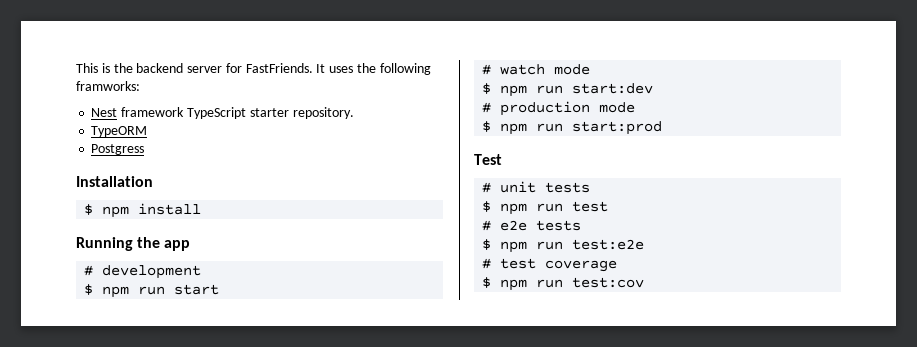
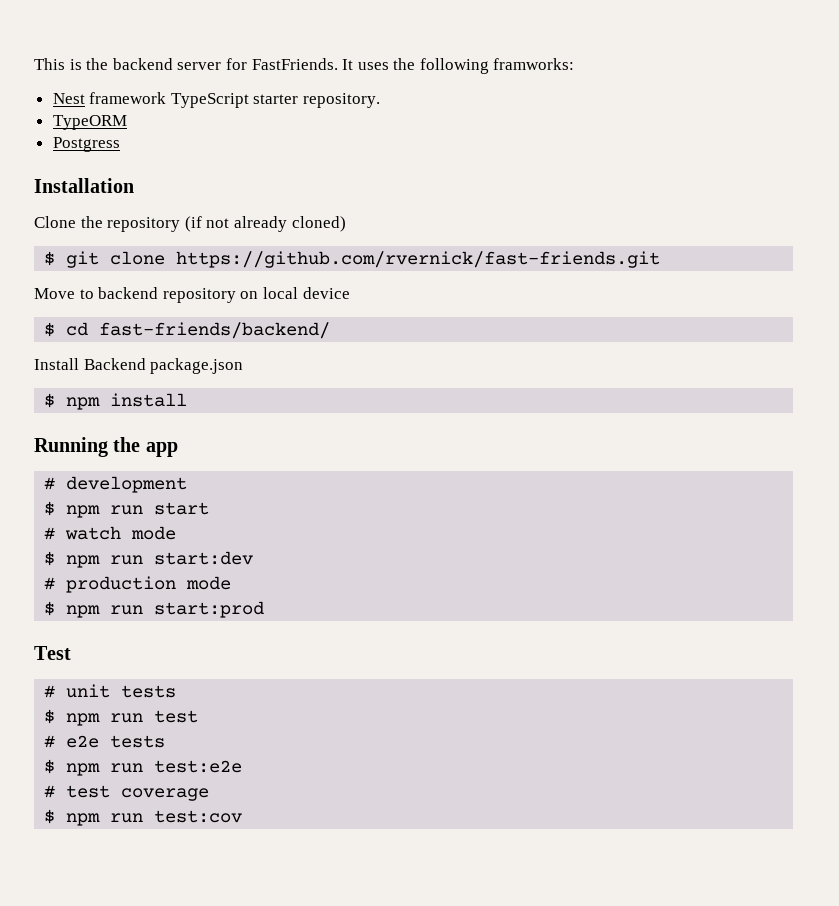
(153, 181) none -> [34,216,346,232] [44,251,661,268] [34,287,350,303] [44,322,331,339] [34,358,244,374] // Clone the repository (if not already cloned) // $ git clone https://github.com/rvernick/fast-friends.git // Move to backend repository on local device // $ cd fast-friends/backend/ // Install Backend package.json

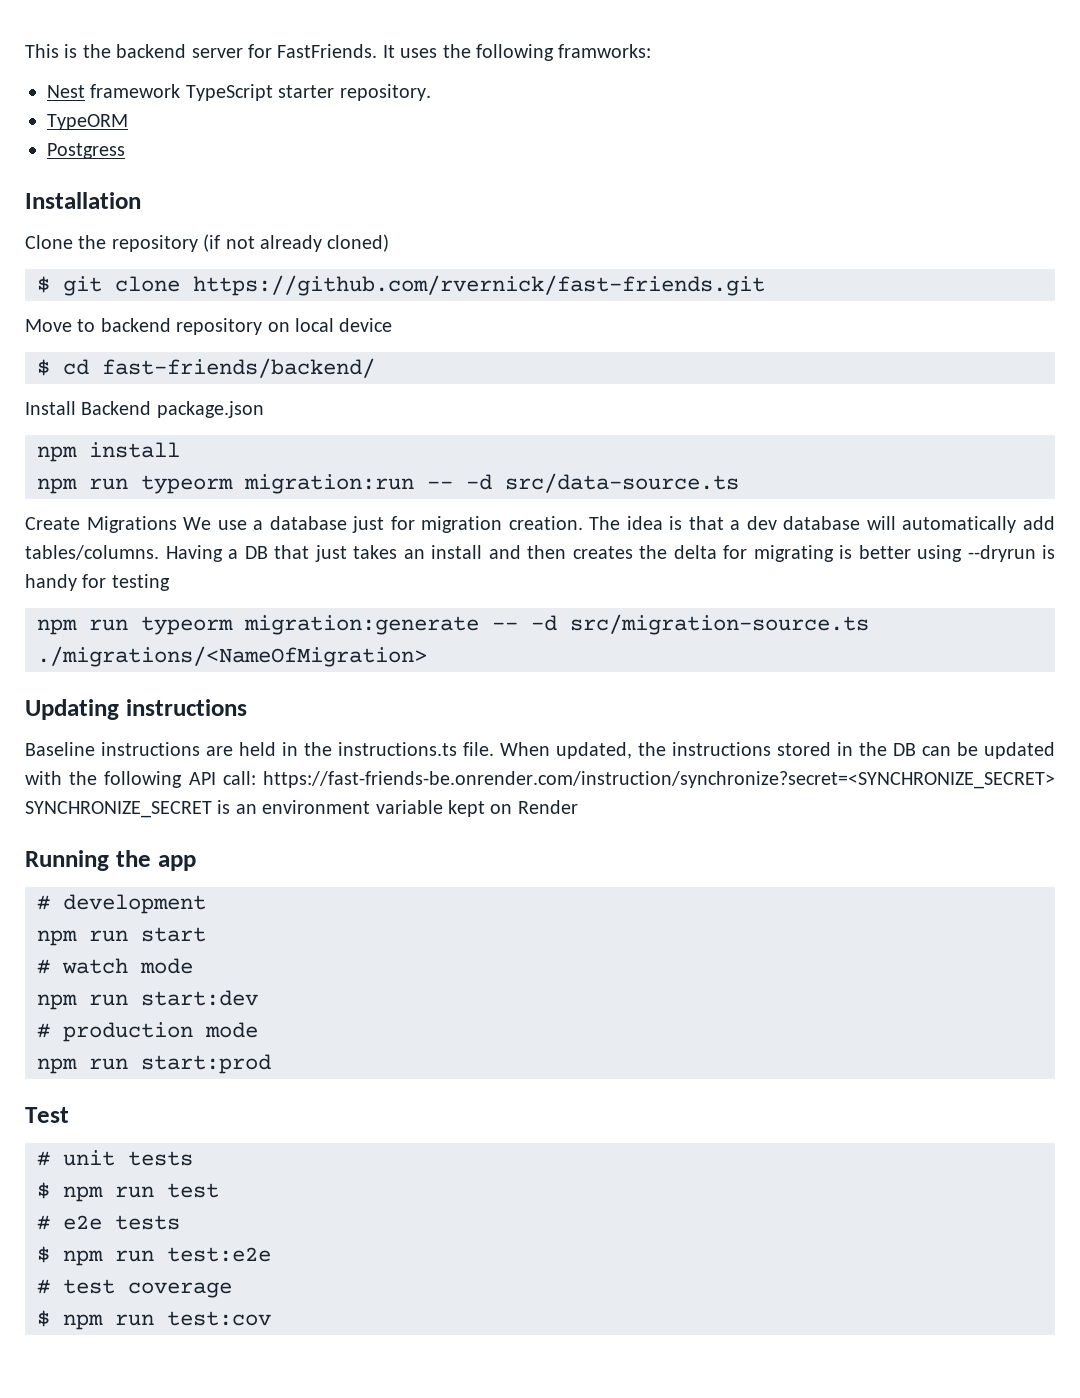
[44,393,56,408] $ -> (264, 409) none
(188, 400) none -> [37,473,739,494] [25,516,1055,533] [25,545,1055,562] [25,574,170,591] [37,614,869,635] [37,646,427,667] [25,699,247,720] [25,742,1055,759] [25,771,1055,789] [25,800,578,818] // npm run typeorm migration:run -- -d src/data-source.ts // Create Migrations We use a database just for migration creation. The idea is that a dev database will automatically add tables/columns. Having a DB that just takes an install and then creates the delta for migrating is better using --dryrun is handy for testing // npm run typeorm migration:generate -- -d src/migration-source.ts ./migrations/<NameOfMigration> // Updating instructions // Baseline instructions are held in the instructions.ts file. When updated, the instructions stored in the DB can be updated with the following API call: https://fast-friends-be.onrender.com/instruction/synchronize?secret=<SYNCHRONIZE_SECRET> SYNCHRONIZE_SECRET is an environment variable kept on Render
[44,501,56,516] $ -> (206, 904) none
[44,551,56,566] $ -> (193, 966) none
[44,601,56,616] $ -> (258, 1030) none

